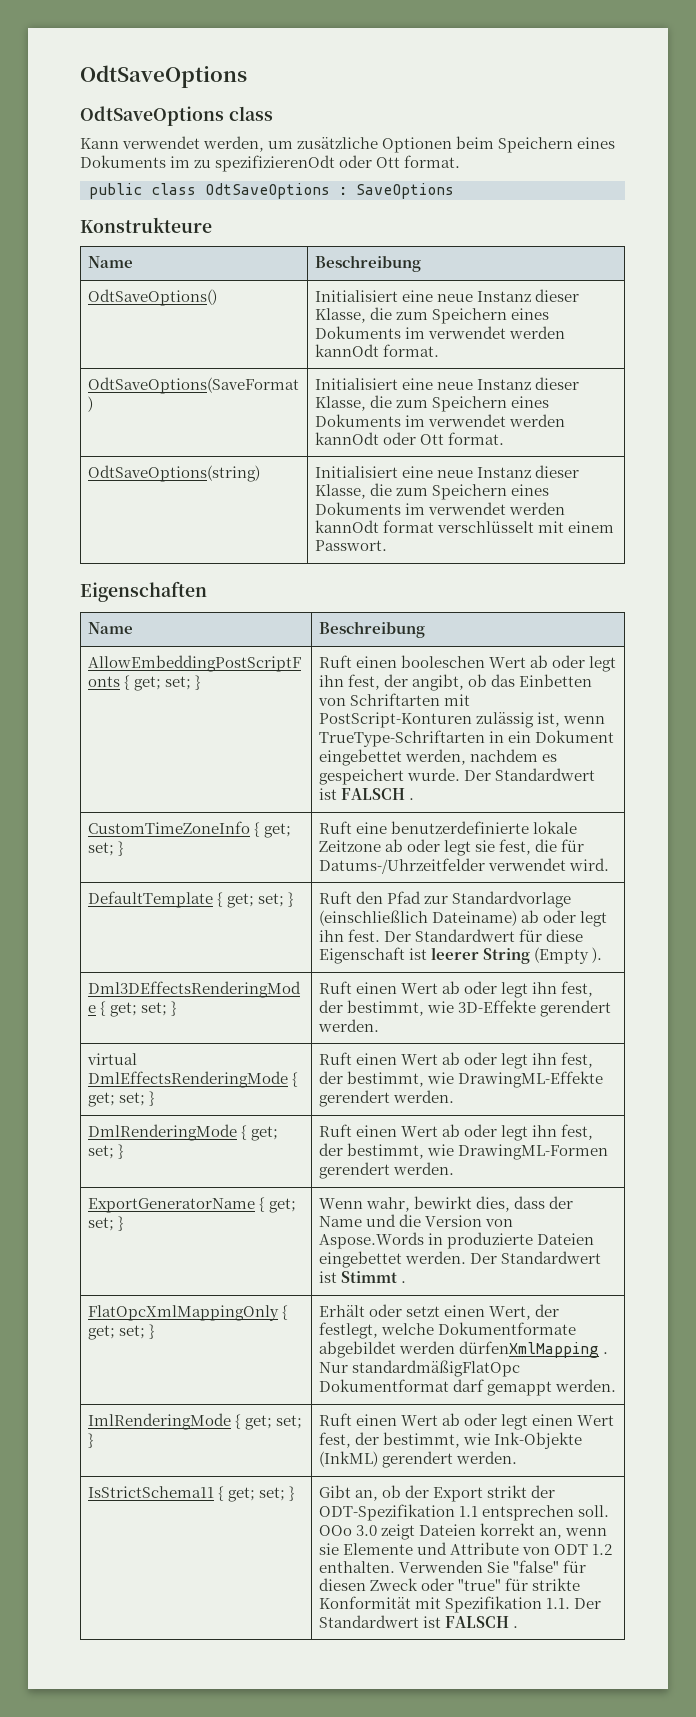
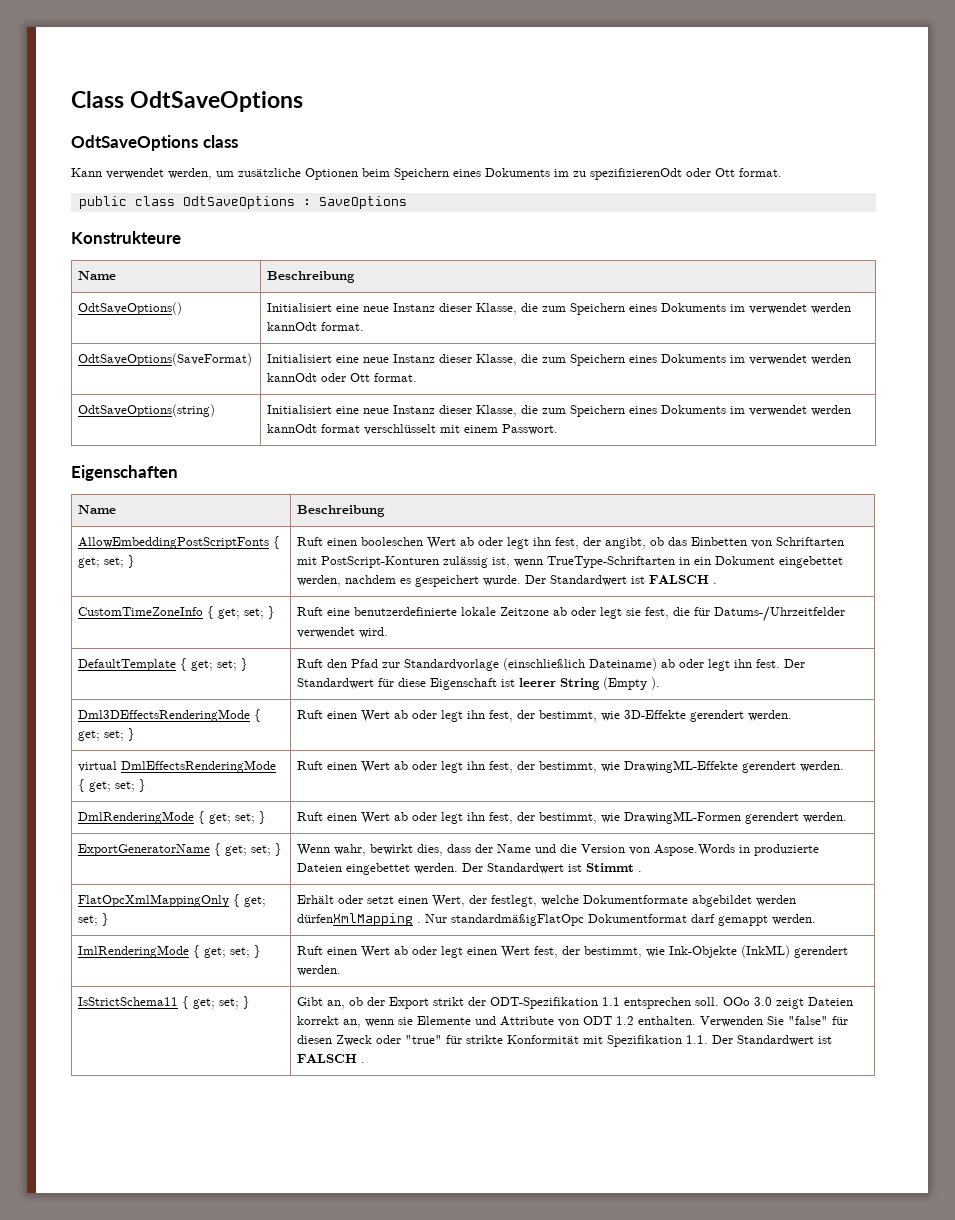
(80, 76) none -> [71,91,124,108] Class

